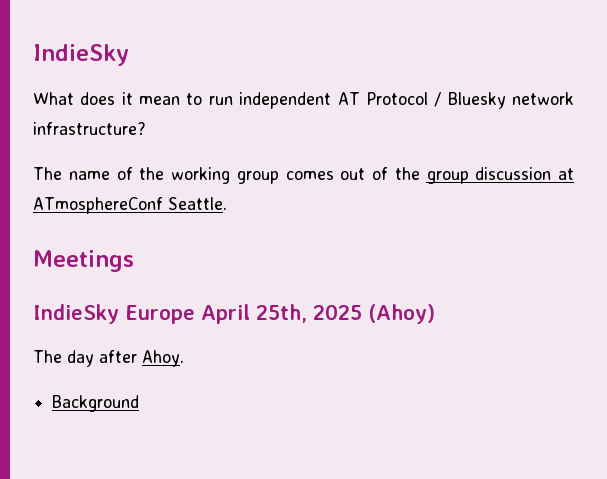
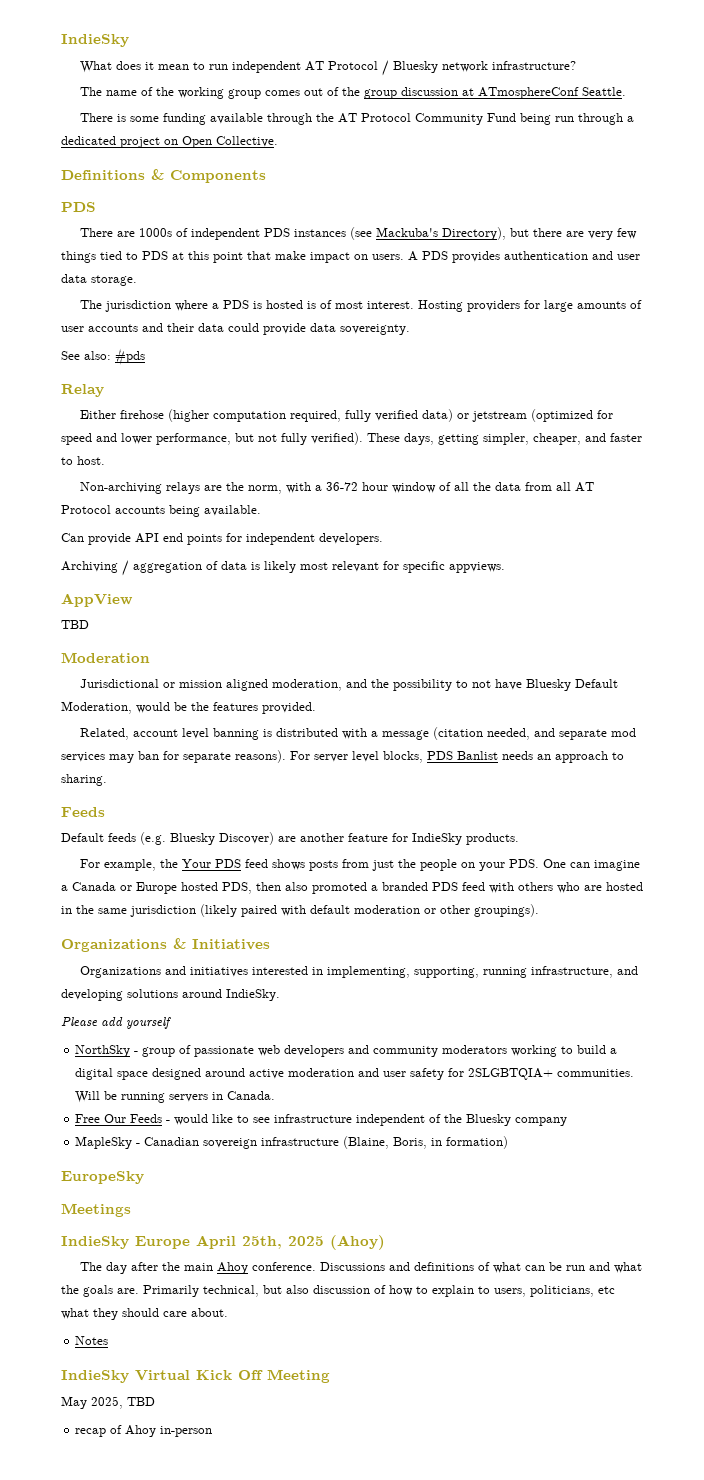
(227, 203) none -> [79,113,634,125] [61,136,278,148] [61,169,266,183] [61,202,96,212] [79,227,637,240] [61,251,640,263] [61,274,137,286] [79,300,642,312] [61,323,410,335] [61,348,145,365] [61,384,104,397] [79,409,613,422] [61,432,642,445] [61,456,105,465] [79,482,594,494] [61,505,261,517] [61,533,383,545] [61,560,505,576] [61,593,133,607] [61,620,89,629] [61,652,150,663] [79,679,618,691] [61,701,316,714] [79,727,636,740] [61,750,624,763] [61,774,107,786] [61,807,105,817] [61,832,519,845] [79,859,640,871] [61,882,643,894] [61,904,539,917] [61,938,270,952] [79,966,638,978] [61,989,280,1001] [61,1017,171,1029] [75,1045,618,1057] [75,1068,635,1080] [75,1091,276,1103] [75,1114,568,1126] [75,1136,509,1149] [61,1171,144,1184] // There is some funding available through the AT Protocol Community Fund being run through a dedicated project on Open Collective. // Definitions & Components // PDS // There are 1000s of independent PDS instances (see Mackuba's Directory), but there are very few things tied to PDS at this point that make impact on users. A PDS provides authentication and user data storage. // The jurisdiction where a PDS is hosted is of most interest. Hosting providers for large amounts of user accounts and their data could provide data sovereignty. // See also: #pds // Relay // Either firehose (higher computation required, fully verified data) or jetstream (optimized for speed and lower performance, but not fully verified). These days, getting simpler, cheaper, and faster to host. // Non-archiving relays are the norm, with a 36-72 hour window of all the data from all AT Protocol accounts being available. // Can provide API end points for independent developers. // Archiving / aggregation of data is likely most relevant for specific appviews. // AppView // TBD // Moderation // Jurisdictional or mission aligned moderation, and the possibility to not have Bluesky Default Moderation, would be the features provided. // Related, account level banning is distributed with a message (citation needed, and separate mod services may ban for separate reasons). For server level blocks, PDS Banlist needs an approach to sharing. // Feeds // Default feeds (e.g. Bluesky Discover) are another feature for IndieSky products. // For example, the Your PDS feed shows posts from just the people on your PDS. One can imagine a Canada or Europe hosted PDS, then also promoted a branded PDS feed with others who are hosted in the same jurisdiction (likely paired with default moderation or other groupings). // Organizations & Initiatives // Organizations and initiatives interested in implementing, supporting, running infrastructure, and developing solutions around IndieSky. // Please add yourself // NorthSky - group of passionate web developers and community moderators working to build a digital space designed around active moderation and user safety for 2SLGBTQIA+ communities. Will be running servers in Canada. // Free Our Feeds - would like to see infrastructure independent of the Bluesky company // MapleSky - Canadian sovereign infrastructure (Blaine, Boris, in formation) // EuropeSky
[142,350,184,367] [52,395,140,412] Ahoy. // Background -> [161,1262,642,1274] [61,1285,615,1297] [61,1308,228,1320] [75,1336,109,1345] [61,1369,330,1383] [61,1396,155,1409] [75,1425,213,1437] the main Ahoy conference. Discussions and definitions of what can be run and what the goals are. Primarily technical, but also discussion of how to explain to users, politicians, etc what they should care about. // Notes // IndieSky Virtual Kick Off Meeting // May 2025, TBD // recap of Ahoy in-person

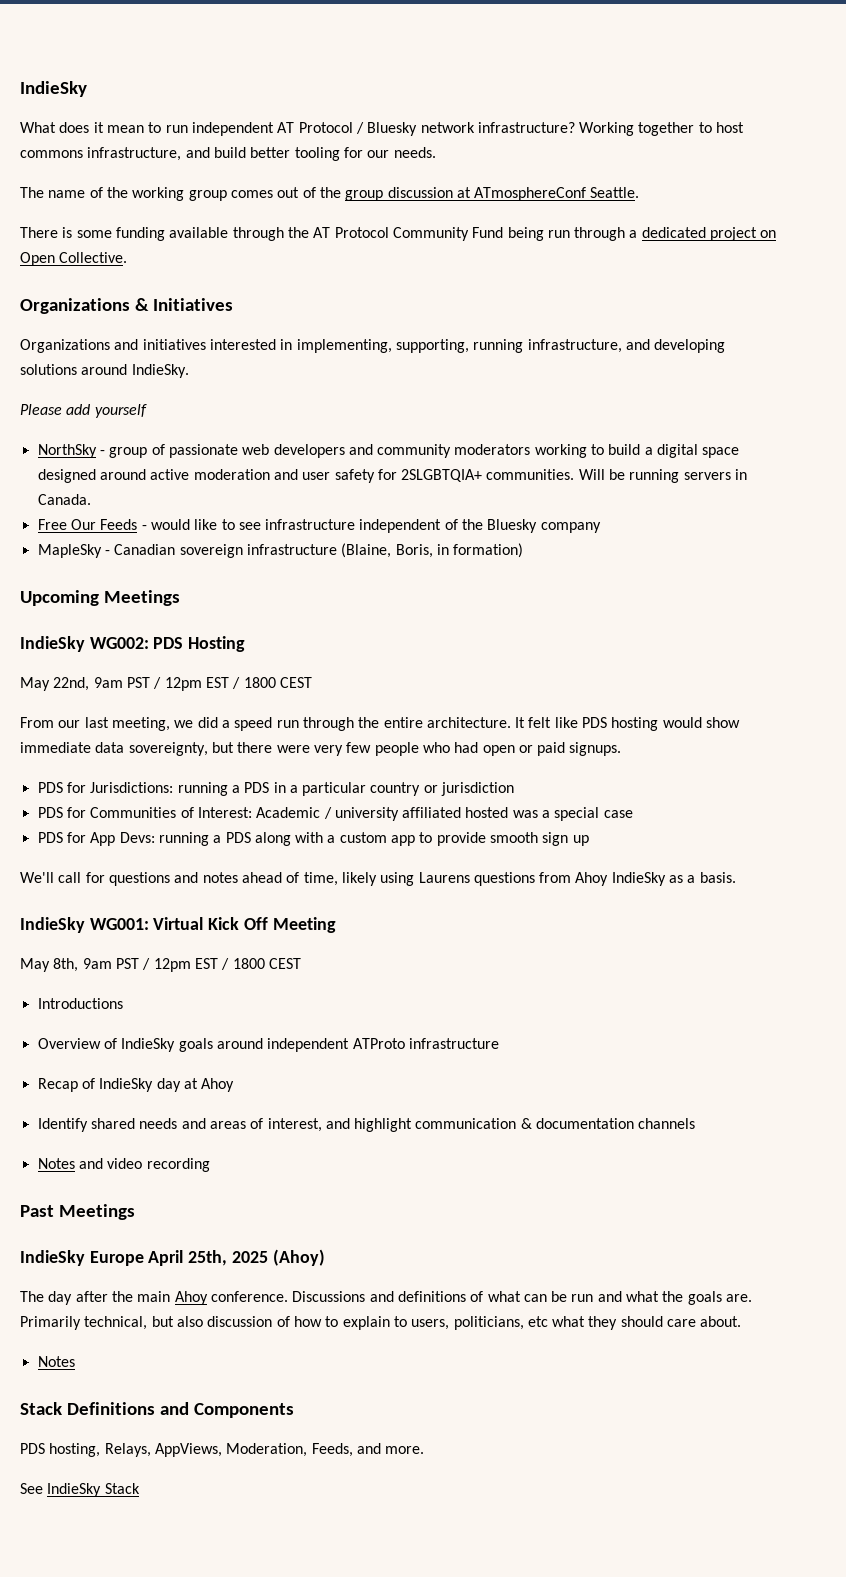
(576, 65) none -> [579,122,745,136] [20,147,436,161] Working together to host commons infrastructure, and build better tooling for our needs.
[61,169,266,183] [61,202,96,212] [79,227,637,240] [61,251,640,263] [61,274,137,286] [79,300,642,312] [61,323,410,335] [61,348,145,365] [61,384,104,397] [79,409,613,422] [61,432,642,445] [61,456,105,465] [79,482,594,494] [61,505,261,517] [61,533,383,545] [61,560,505,576] [61,593,133,607] [61,620,89,629] [61,652,150,663] [79,679,618,691] [61,701,316,714] [79,727,636,740] [61,750,624,763] [61,774,107,786] [61,807,105,817] [61,832,519,845] [79,859,640,871] [61,882,643,894] [61,904,539,917] // Definitions & Components // PDS // There are 1000s of independent PDS instances (see Mackuba's Directory), but there are very few things tied to PDS at this point that make impact on users. A PDS provides authentication and user data storage. // The jurisdiction where a PDS is hosted is of most interest. Hosting providers for large amounts of user accounts and their data could provide data sovereignty. // See also: #pds // Relay // Either firehose (higher computation required, fully verified data) or jetstream (optimized for speed and lower performance, but not fully verified). These days, getting simpler, cheaper, and faster to host. // Non-archiving relays are the norm, with a 36-72 hour window of all the data from all AT Protocol accounts being available. // Can provide API end points for independent developers. // Archiving / aggregation of data is likely most relevant for specific appviews. // AppView // TBD // Moderation // Jurisdictional or mission aligned moderation, and the possibility to not have Bluesky Default Moderation, would be the features provided. // Related, account level banning is distributed with a message (citation needed, and separate mod services may ban for separate reasons). For server level blocks, PDS Banlist needs an approach to sharing. // Feeds // Default feeds (e.g. Bluesky Discover) are another feature for IndieSky products. // For example, the Your PDS feed shows posts from just the people on your PDS. One can imagine a Canada or Europe hosted PDS, then also promoted a branded PDS feed with others who are hosted in the same jurisdiction (likely paired with default moderation or other groupings). -> (128, 257) none
[61,1171,144,1184] EuropeSky // -> [20,590,180,606] [20,636,246,652] [20,677,312,691] [20,717,741,731] [20,742,622,756] [37,782,515,796] [37,807,633,821] [37,832,589,846] [20,872,736,886] [20,917,336,933] [20,958,301,972] [37,998,123,1009] [37,1038,499,1052] [37,1078,235,1092] [37,1118,696,1132] [37,1158,210,1172] [20,1205,54,1217] Upcoming Meetings // IndieSky WG002: PDS Hosting // May 22nd, 9am PST / 12pm EST / 1800 CEST // From our last meeting, we did a speed run through the entire architecture. It felt like PDS hosting would show immediate data sovereignty, but there were very few people who had open or paid signups. // PDS for Jurisdictions: running a PDS in a particular country or jurisdiction // PDS for Communities of Interest: Academic / university affiliated hosted was a special case // PDS for App Devs: running a PDS along with a custom app to provide smooth sign up // We'll call for questions and notes ahead of time, likely using Laurens questions from Ahoy IndieSky as a basis. // IndieSky WG001: Virtual Kick Off Meeting // May 8th, 9am PST / 12pm EST / 1800 CEST // Introductions // Overview of IndieSky goals around independent ATProto infrastructure // Recap of IndieSky day at Ahoy // Identify shared needs and areas of interest, and highlight communication & documentation channels // Notes and video recording // Past
[61,1369,330,1383] [61,1396,155,1409] [75,1425,213,1437] IndieSky Virtual Kick Off Meeting // May 2025, TBD // recap of Ahoy in-person -> [20,1402,294,1418] [20,1443,425,1457] [20,1483,140,1497] Stack Definitions and Components // PDS hosting, Relays, AppViews, Moderation, Feeds, and more. // See IndieSky Stack

